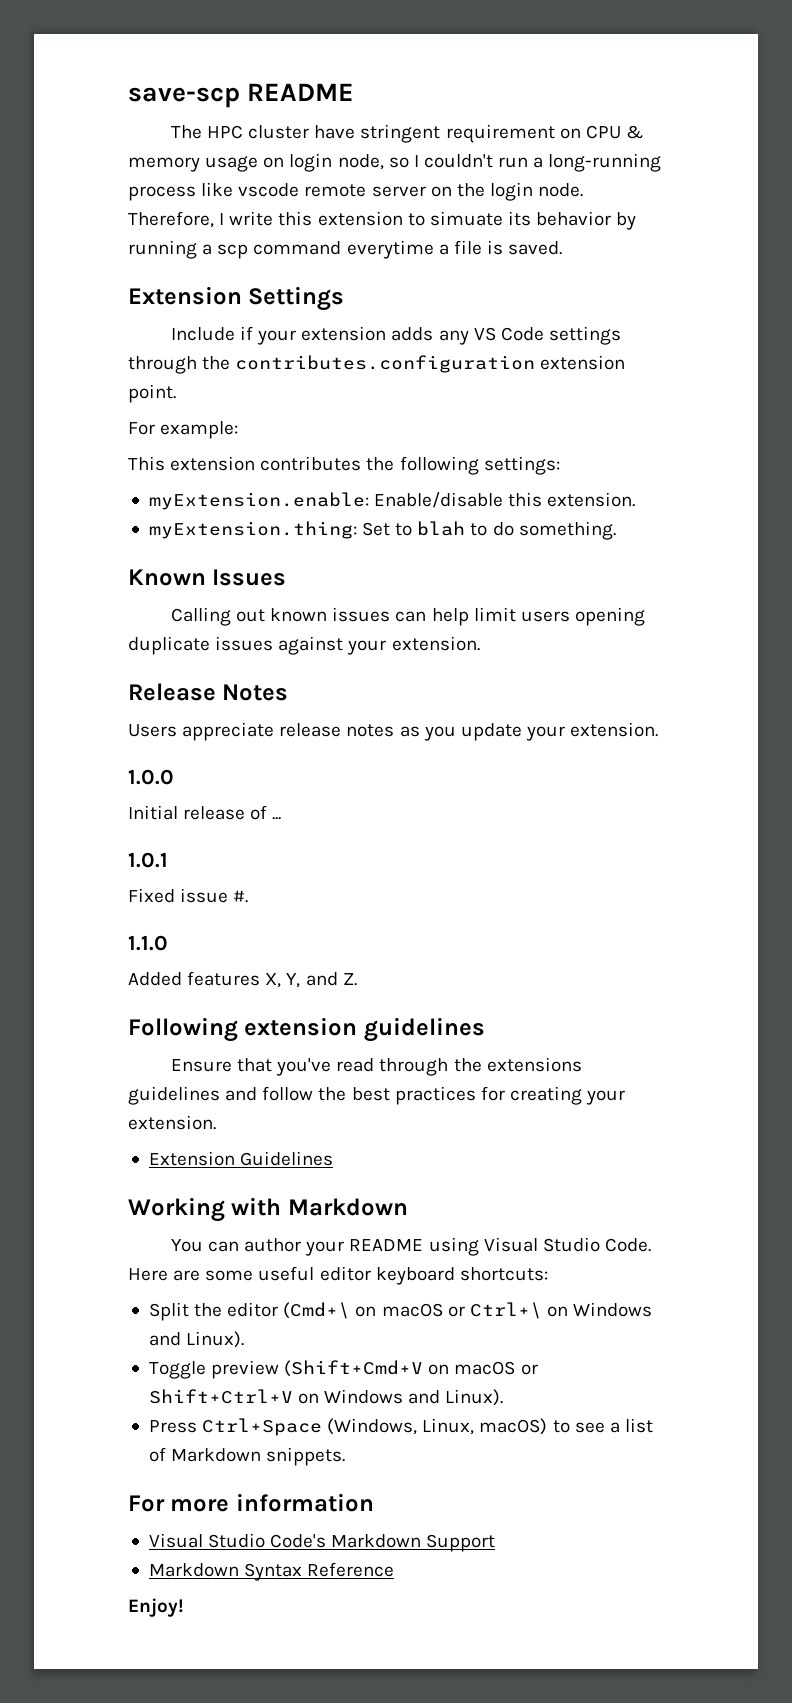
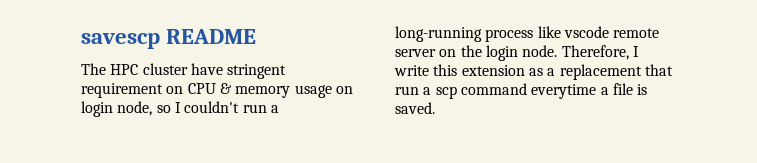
[128,87,240,108] save-scp -> [81,33,160,49] savescp
[407,211,637,230] [128,240,197,259] to simuate its behavior by running -> [528,64,673,80] [395,86,419,95] as a replacement that run
[128,286,345,311] [170,326,621,345] [128,355,626,374] [128,384,176,403] [128,421,239,439] [128,456,560,475] [148,492,636,510] [148,521,616,540] [128,569,287,586] [170,607,645,626] [128,636,480,655] [128,683,289,701] [128,722,659,741] [128,769,174,785] [128,805,282,820] [128,852,168,868] [128,888,249,903] [128,935,168,951] [128,971,357,988] [128,1017,485,1042] [170,1057,582,1076] [128,1086,626,1105] [128,1115,216,1130] [148,1151,334,1166] [128,1197,408,1222] [170,1237,651,1256] [128,1266,548,1285] [148,1302,653,1321] [148,1331,245,1348] [148,1360,538,1379] [148,1389,504,1406] [148,1418,653,1436] [148,1447,346,1466] [128,1493,374,1512] [148,1533,496,1552] [148,1562,395,1581] [128,1598,184,1617] // Extension Settings // Include if your extension adds any VS Code settings through the contributes.configuration extension point. // For example: // This extension contributes the following settings: // myExtension.enable: Enable/disable this extension. // myExtension.thing: Set to blah to do something. // Known Issues // Calling out known issues can help limit users opening duplicate issues against your extension. // Release Notes // Users appreciate release notes as you update your extension. // 1.0.0 // Initial release of ... // 1.0.1 // Fixed issue #. // 1.1.0 // Added features X, Y, and Z. // Following extension guidelines // Ensure that you've read through the extensions guidelines and follow the best practices for creating your extension. // Extension Guidelines // Working with Markdown // You can author your README using Visual Studio Code. Here are some useful editor keyboard shortcuts: // Split the editor (Cmd+\ on macOS or Ctrl+\ on Windows and Linux). // Toggle preview (Shift+Cmd+V on macOS or Shift+Ctrl+V on Windows and Linux). // Press Ctrl+Space (Windows, Linux, macOS) to see a list of Markdown snippets. // For more information // Visual Studio Code's Markdown Support // Markdown Syntax Reference // Enjoy! -> (435, 108) none

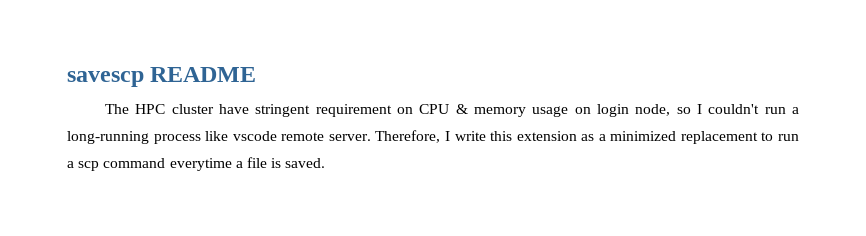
[395,45,558,61] server on the login node. -> [328,134,371,141] server.
[559,64,673,80] replacement that -> [610,131,774,144] minimized replacement to

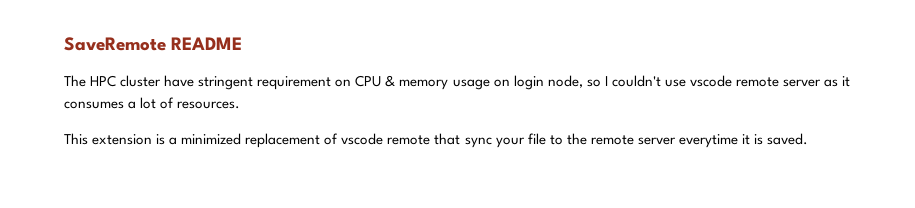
[67,71,144,87] savescp -> [64,37,166,51] SaveRemote
[764,107,800,114] [67,130,799,144] [67,157,267,171] run a long-running process like vscode remote server. Therefore, I write this extension as a minimized replacement to run a scp command everytime a file -> [664,75,851,87] [64,97,241,109] [64,133,750,148] use vscode remote server as it consumes a lot of resources. // This extension is a minimized replacement of vscode remote that sync your file to the remote server everytime it

